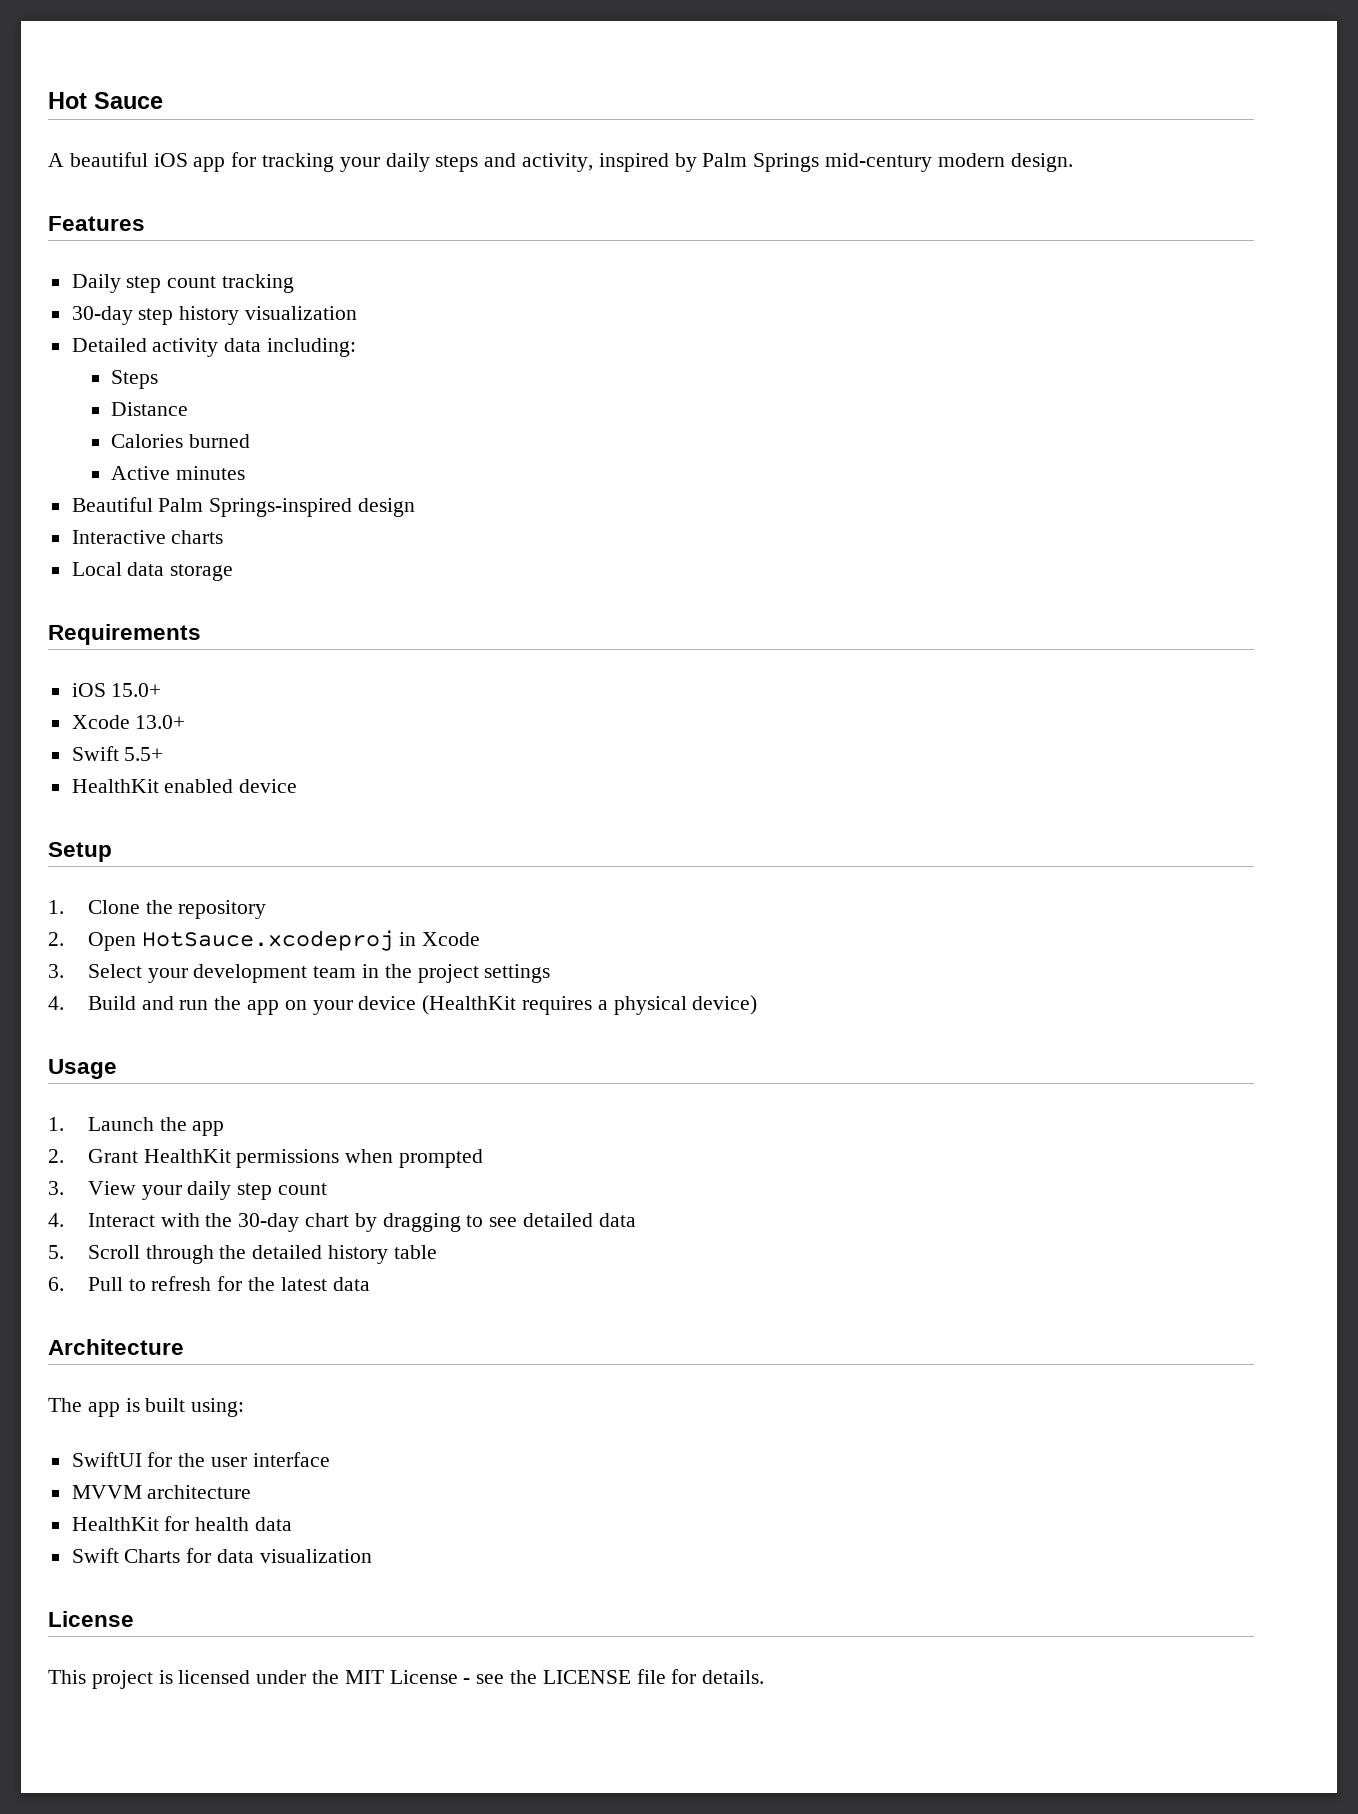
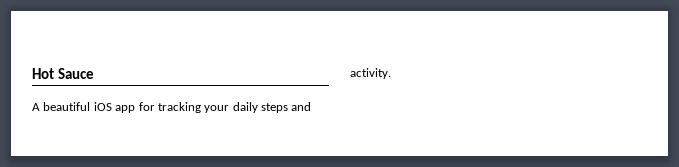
[522,153,1073,172] [48,216,145,231] [71,274,295,293] [71,306,358,325] [71,338,357,357] [111,370,159,389] [111,402,189,416] [111,434,251,448] [111,466,246,480] [71,497,416,517] [71,530,224,544] [71,562,234,581] [48,624,201,645] [71,683,162,697] [71,715,186,729] [71,746,164,761] [71,779,298,793] [48,842,112,862] [48,900,267,919] [48,930,481,951] [48,964,551,983] [48,995,758,1015] [48,1059,117,1079] [48,1117,225,1136] [48,1149,483,1168] [48,1181,327,1200] [48,1213,636,1232] [48,1245,437,1264] [48,1276,370,1291] [48,1339,184,1355] [48,1398,245,1417] [71,1452,330,1467] [71,1485,252,1499] [71,1516,293,1531] [71,1548,372,1563] [48,1611,134,1627] [48,1669,765,1689] activity, inspired by Palm Springs mid-century modern design. // Features // Daily step count tracking // 30-day step history visualization // Detailed activity data including: // Steps // Distance // Calories burned // Active minutes // Beautiful Palm Springs-inspired design // Interactive charts // Local data storage // Requirements // iOS 15.0+ // Xcode 13.0+ // Swift 5.5+ // HealthKit enabled device // Setup // 1. Clone the repository // 2. Open HotSauce.xcodeproj in Xcode // 3. Select your development team in the project settings // 4. Build and run the app on your device (HealthKit requires a physical device) // Usage // 1. Launch the app // 2. Grant HealthKit permissions when prompted // 3. View your daily step count // 4. Interact with the 30-day chart by dragging to see detailed data // 5. Scroll through the detailed history table // 6. Pull to refresh for the latest data // Architecture // The app is built using: // SwiftUI for the user interface // MVVM architecture // HealthKit for health data // Swift Charts for data visualization // License // This project is licensed under the MIT License - see the LICENSE file for details. -> [350,68,391,79] activity.

